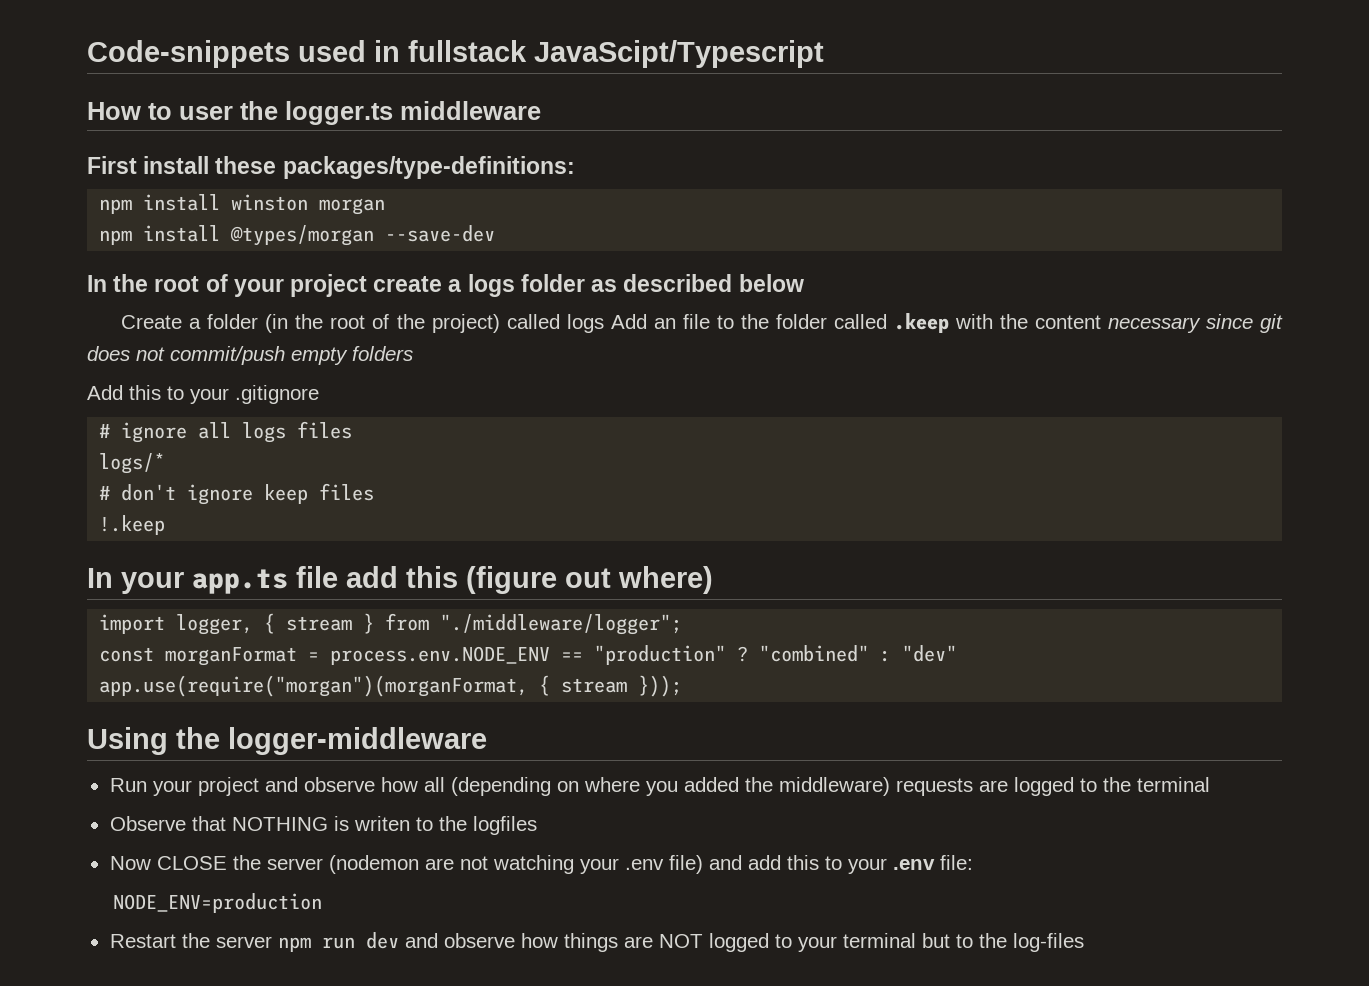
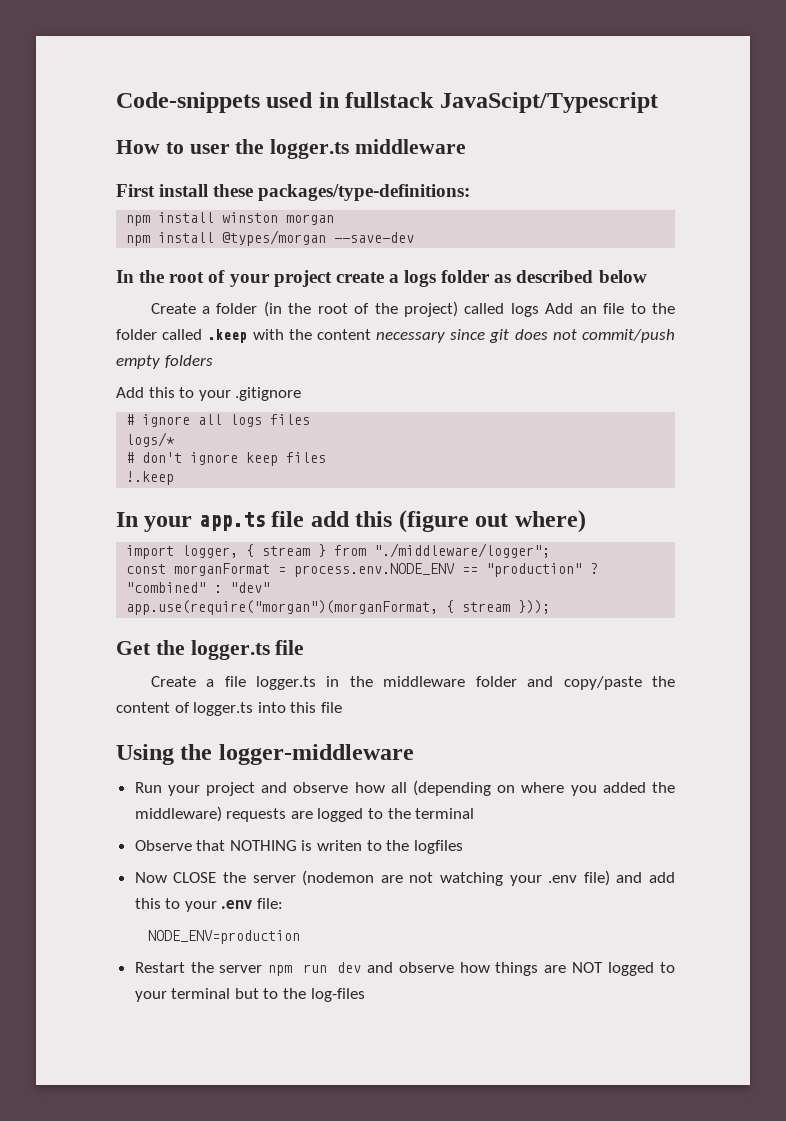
(683, 686) none -> [116,640,305,660] [150,676,675,690] [116,702,342,716] // Get the logger.ts file // Create a file logger.ts in the middleware folder and copy/paste the content of logger.ts into this file

